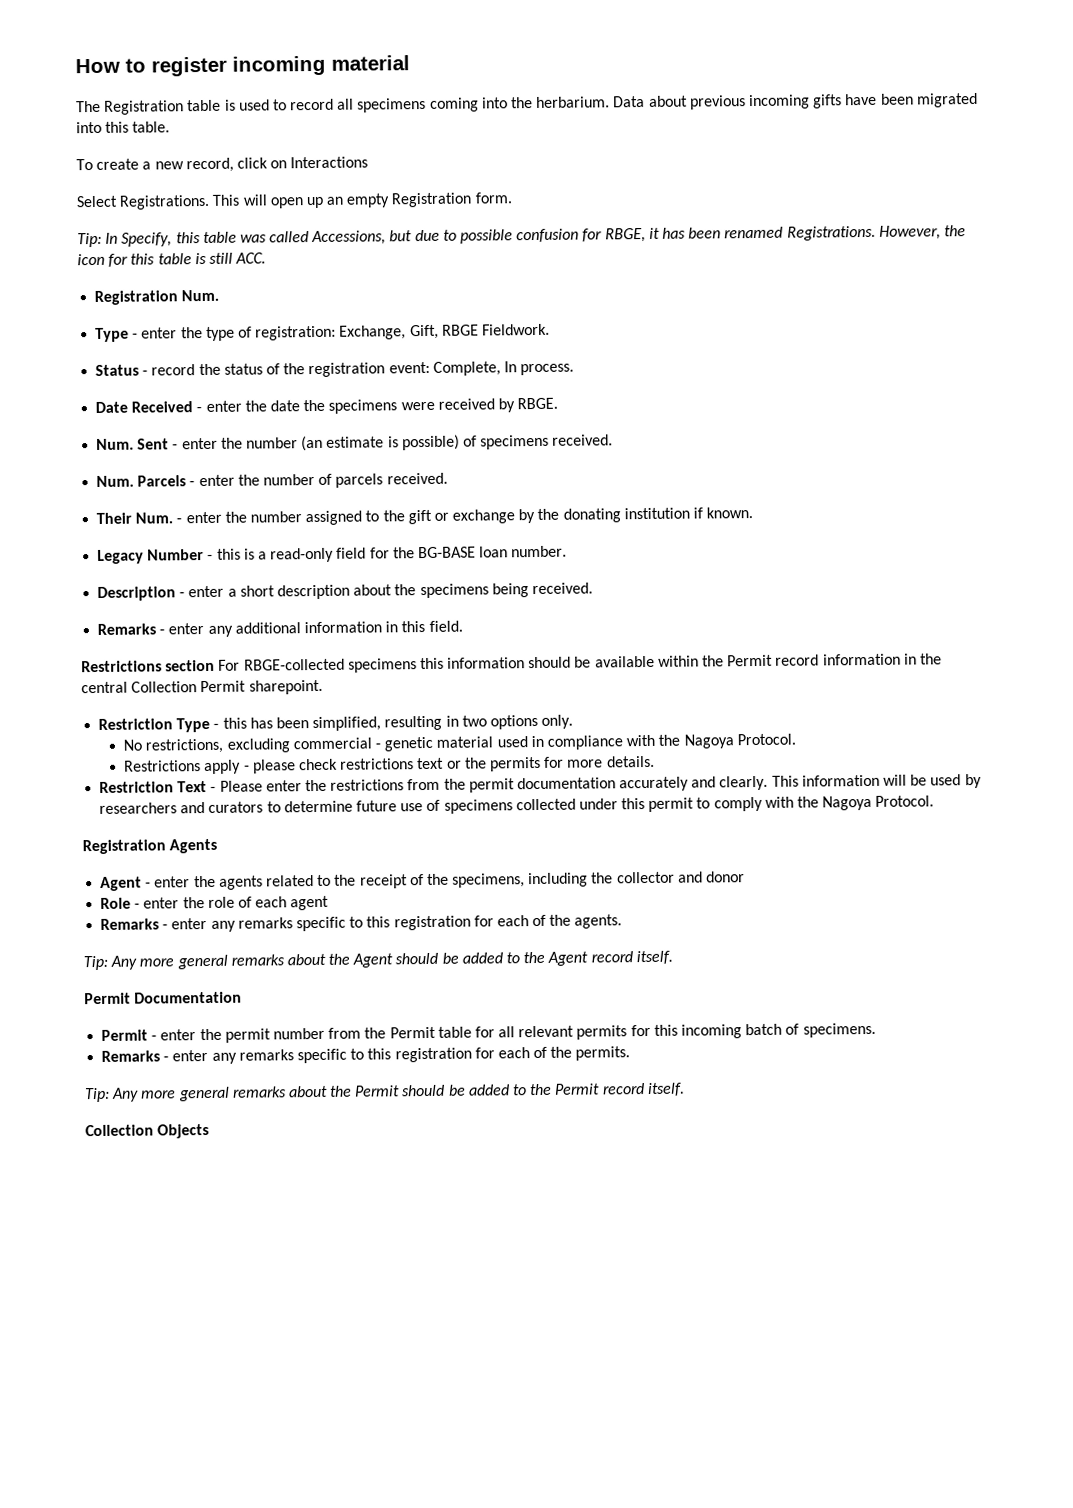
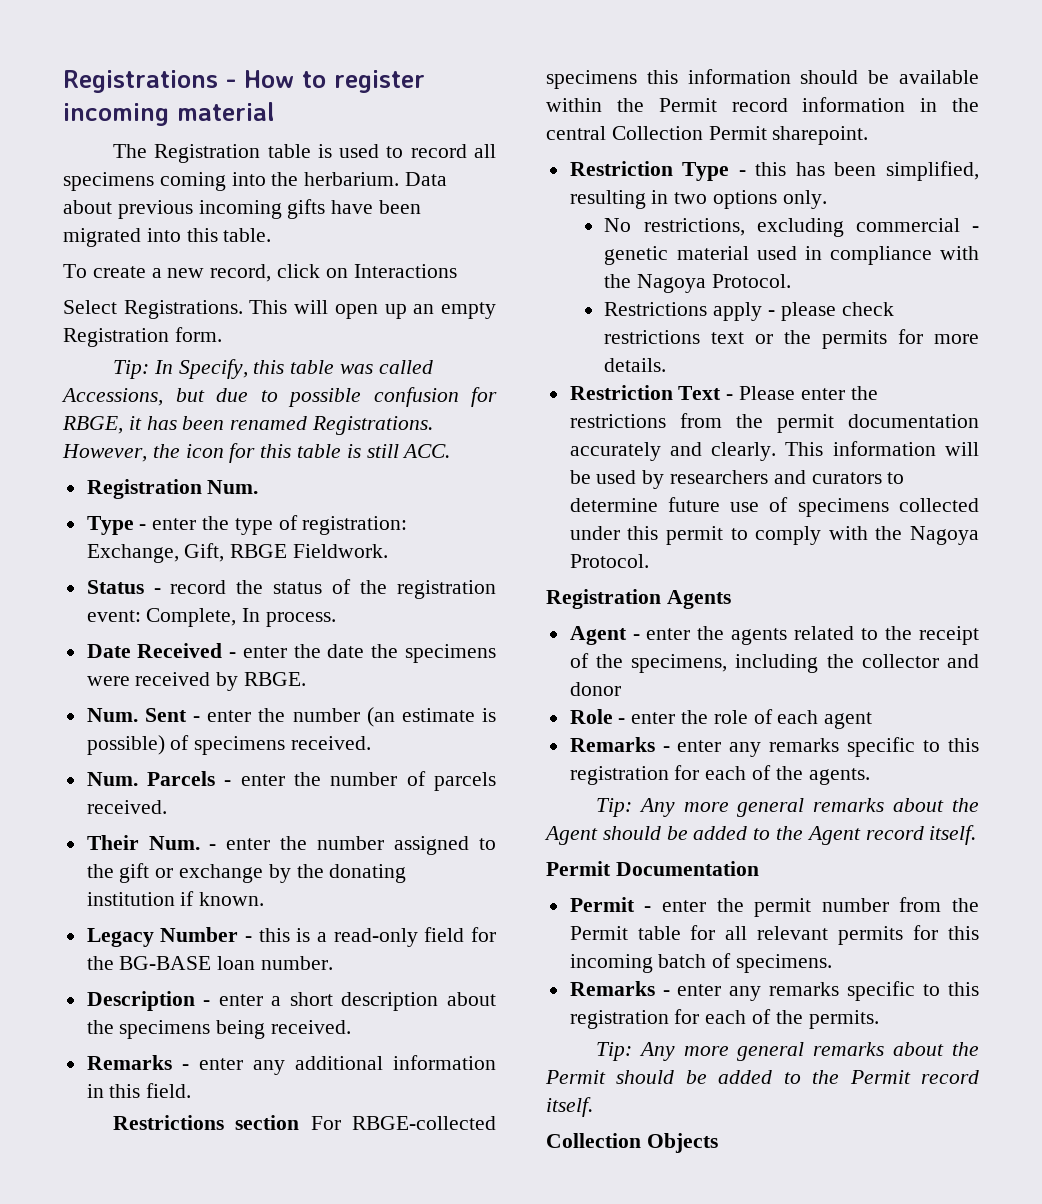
(75, 66) none -> [63,70,236,93] Registrations -

